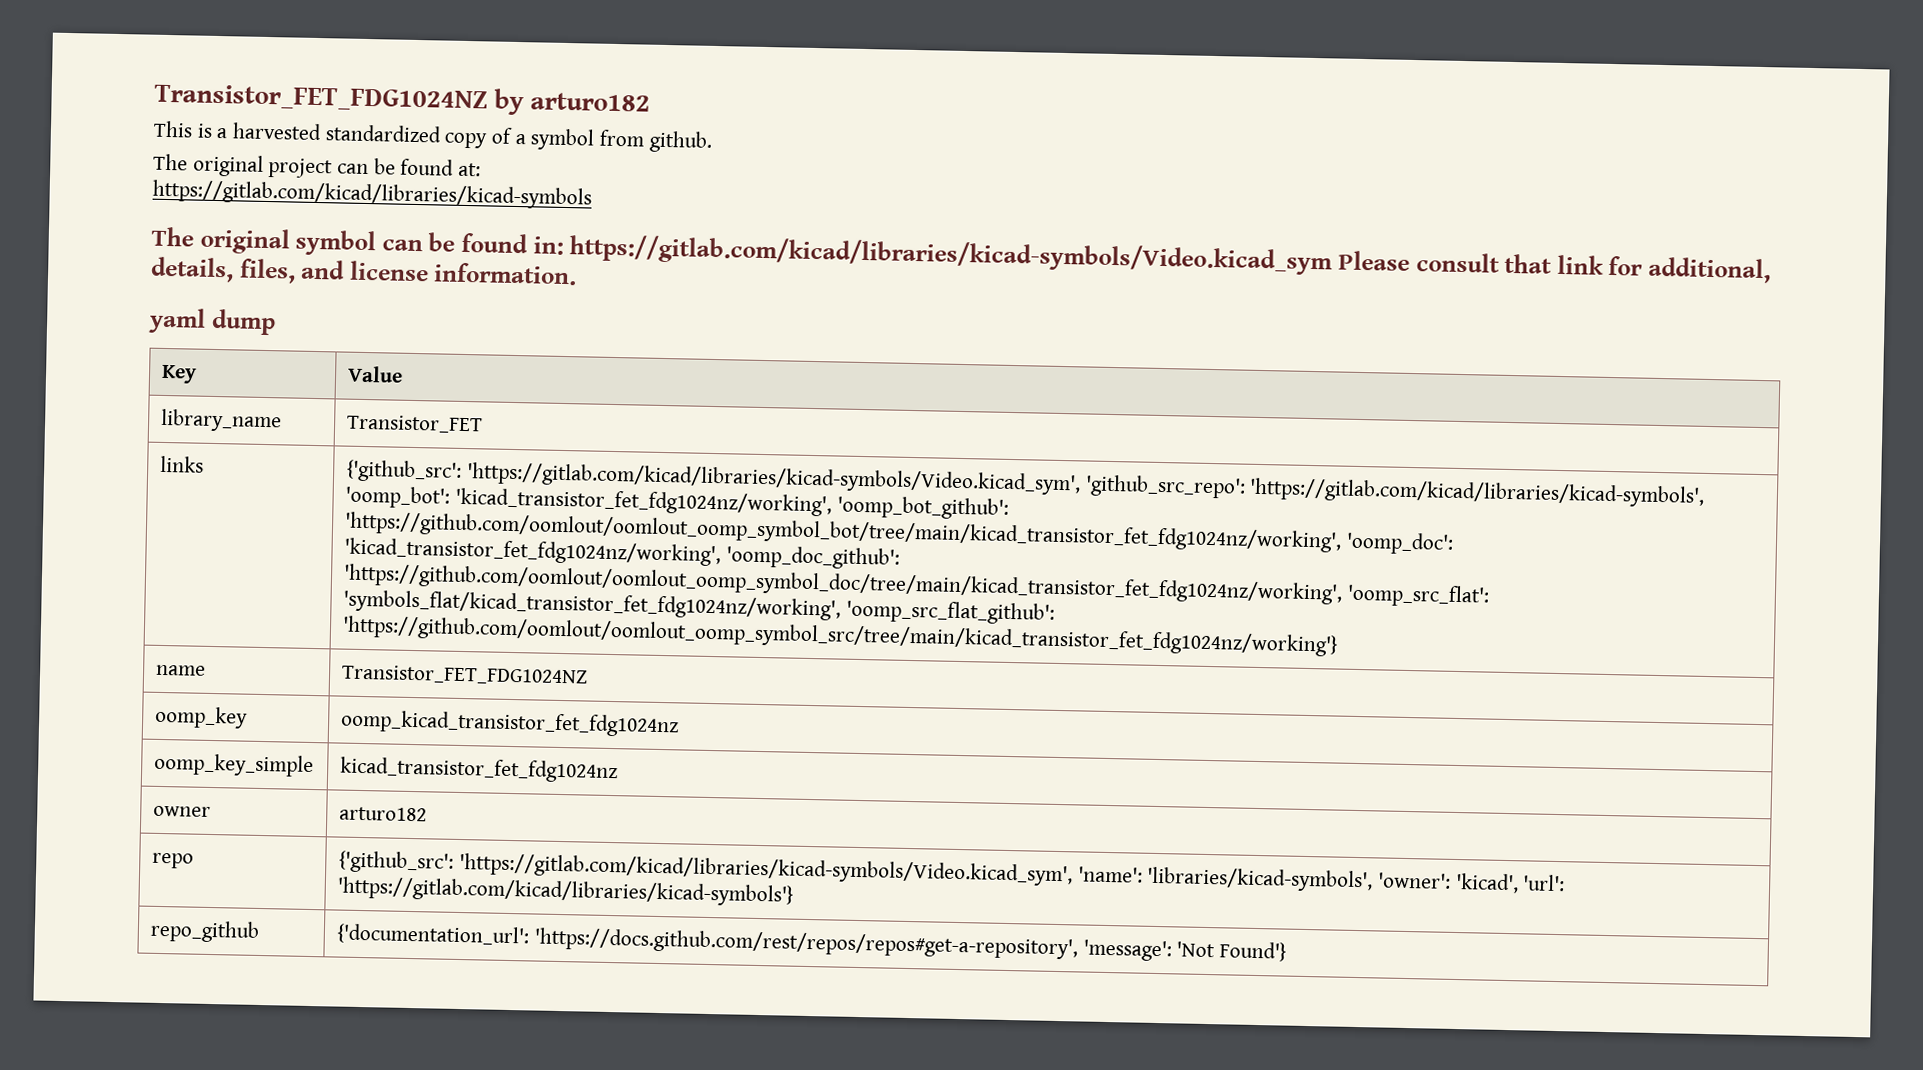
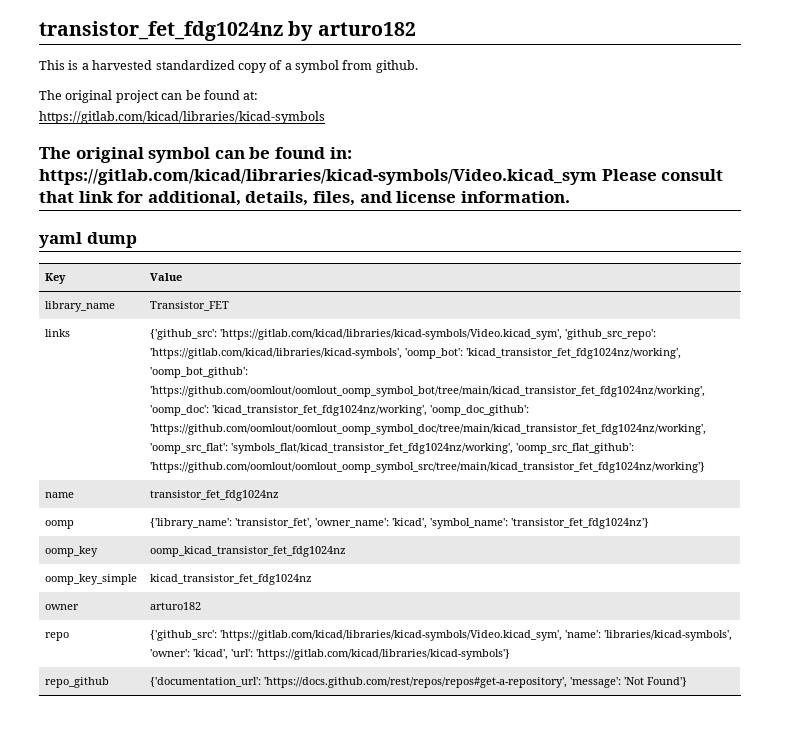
[154,83,488,113] Transistor_FET_FDG1024NZ -> [39,21,283,41] transistor_fet_fdg1024nz
[341,664,589,686] Transistor_FET_FDG1024NZ -> [150,490,280,501] [45,520,75,529] [150,518,650,529] transistor_fet_fdg1024nz // oomp | {'library_name': 'transistor_fet', 'owner_name': 'kicad', 'symbol_name': 'transistor_fet_fdg1024nz'}

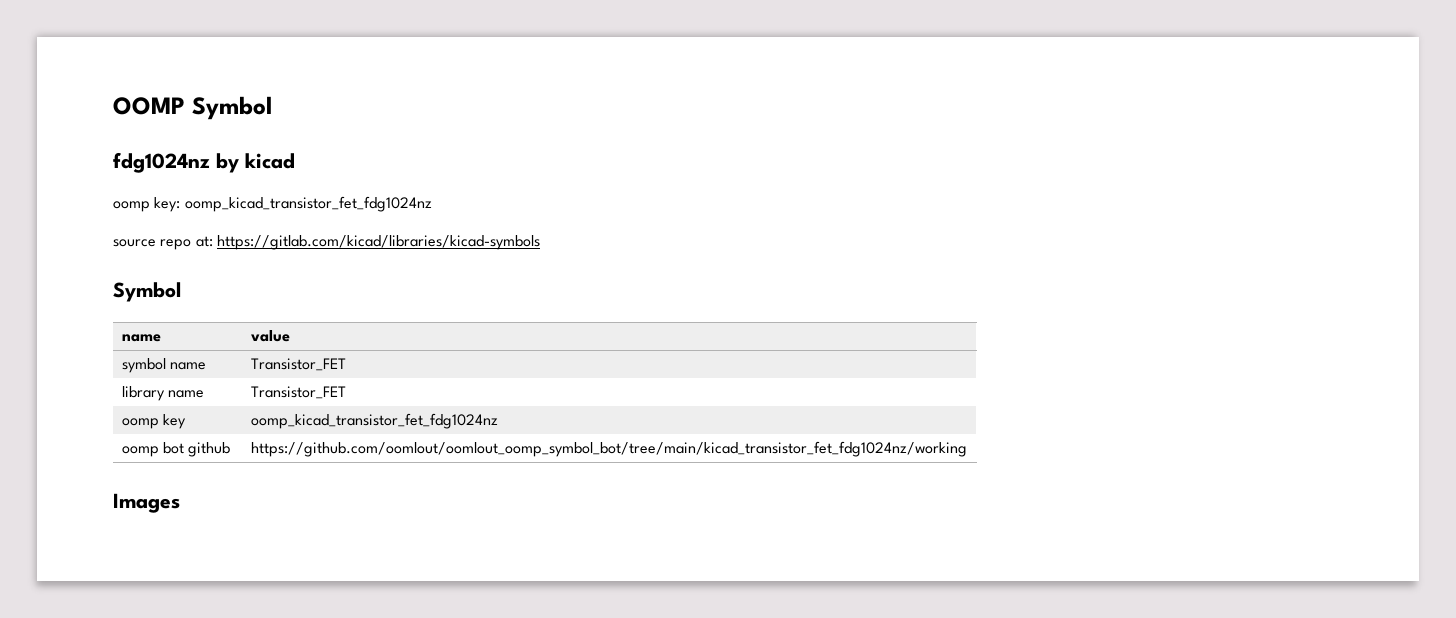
[39,21,416,41] [39,60,418,73] [39,90,240,103] transistor_fet_fdg1024nz by arturo182 // This is a harvested standardized copy of a symbol from github. // The original project can be found -> [113,96,272,120] [113,152,295,173] [113,196,432,212] [113,239,192,250] OOMP Symbol // fdg1024nz by kicad // oomp key: oomp_kicad_transistor_fet_fdg1024nz // source repo
(259, 95) // -> (213, 241) none
[39,147,352,163] [39,169,724,185] [39,191,570,206] [39,232,137,248] [45,273,67,284] [150,273,183,281] [45,301,116,312] [150,301,230,311] [45,329,71,337] [150,329,657,340] [150,348,682,359] [150,367,249,378] [150,386,706,397] [150,405,530,416] [150,424,707,435] [150,443,635,454] [150,462,706,473] [45,492,75,498] [150,490,280,501] [45,520,75,529] [150,518,650,529] [45,546,99,557] [150,546,347,557] [45,574,138,585] [150,574,313,585] [45,604,80,610] [150,602,202,610] [45,632,70,641] [150,630,733,641] [150,649,511,660] [45,677,110,688] [150,677,688,688] The original symbol can be found in: https://gitlab.com/kicad/libraries/kicad-symbols/Video.kicad_sym Please consult that link for additional, details, files, and license information. // yaml dump // Key | Value // library_name | Transistor_FET // links | {'github_src': 'https://gitlab.com/kicad/libraries/kicad-symbols/Video.kicad_sym', 'github_src_repo': 'https://gitlab.com/kicad/libraries/kicad-symbols', 'oomp_bot': 'kicad_transistor_fet_fdg1024nz/working', 'oomp_bot_github': 'https://github.com/oomlout/oomlout_oomp_symbol_bot/tree/main/kicad_transistor_fet_fdg1024nz/working', 'oomp_doc': 'kicad_transistor_fet_fdg1024nz/working', 'oomp_doc_github': 'https://github.com/oomlout/oomlout_oomp_symbol_doc/tree/main/kicad_transistor_fet_fdg1024nz/working', 'oomp_src_flat': 'symbols_flat/kicad_transistor_fet_fdg1024nz/working', 'oomp_src_flat_github': 'https://github.com/oomlout/oomlout_oomp_symbol_src/tree/main/kicad_transistor_fet_fdg1024nz/working'} // name | transistor_fet_fdg1024nz // oomp | {'library_name': 'transistor_fet', 'owner_name': 'kicad', 'symbol_name': 'transistor_fet_fdg1024nz'} // oomp_key | oomp_kicad_transistor_fet_fdg1024nz // oomp_key_simple | kicad_transistor_fet_fdg1024nz // owner | arturo182 // repo | {'github_src': 'https://gitlab.com/kicad/libraries/kicad-symbols/Video.kicad_sym', 'name': 'libraries/kicad-symbols', 'owner': 'kicad', 'url': 'https://gitlab.com/kicad/libraries/kicad-symbols'} // repo_github | {'documentation_url': 'https://docs.github.com/rest/repos/repos#get-a-repository', 'message': 'Not Found'} -> [113,282,181,302] [121,334,161,342] [250,330,290,342] [121,358,206,373] [250,358,346,371] [121,386,204,401] [250,386,346,399] [121,414,186,429] [250,413,498,429] [121,442,231,457] [250,441,967,457] [113,493,180,513] Symbol // name | value // symbol name | Transistor_FET // library name | Transistor_FET // oomp key | oomp_kicad_transistor_fet_fdg1024nz // oomp bot github | https://github.com/oomlout/oomlout_oomp_symbol_bot/tree/main/kicad_transistor_fet_fdg1024nz/working // Images

